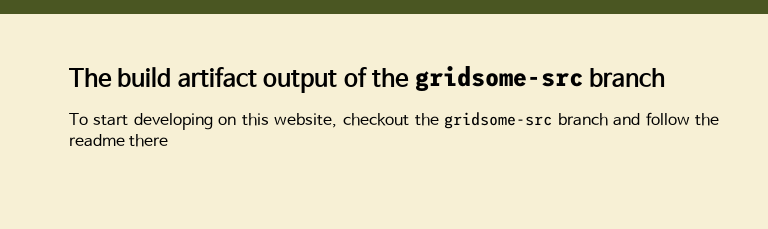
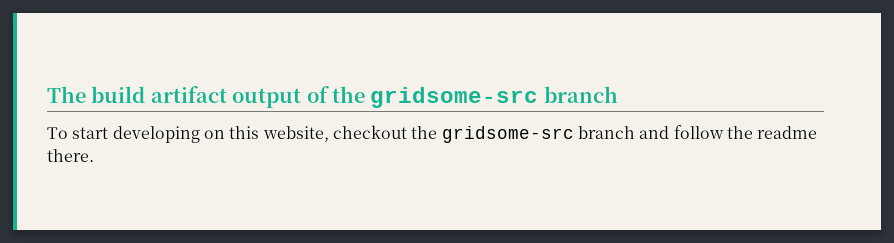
[129,134,169,147] there -> [47,149,94,162] there.

